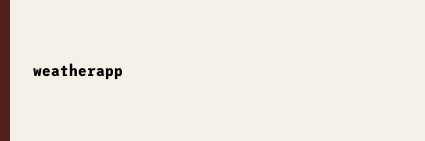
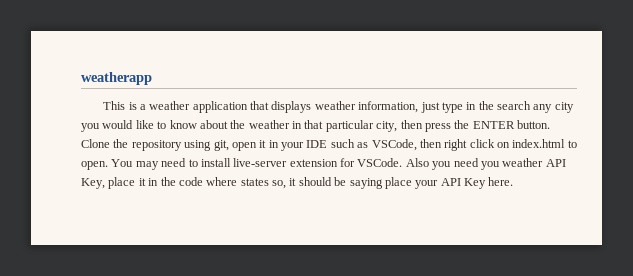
(123, 71) none -> [103,101,574,113] [81,120,550,132] [81,139,577,151] [81,158,566,170] [81,177,514,189] // This is a weather application that displays weather information, just type in the search any city you would like to know about the weather in that particular city, then press the ENTER button. Clone the repository using git, open it in your IDE such as VSCode, then right click on index.html to open. You may need to install live-server extension for VSCode. Also you need you weather API Key, place it in the code where states so, it should be saying place your API Key here.

